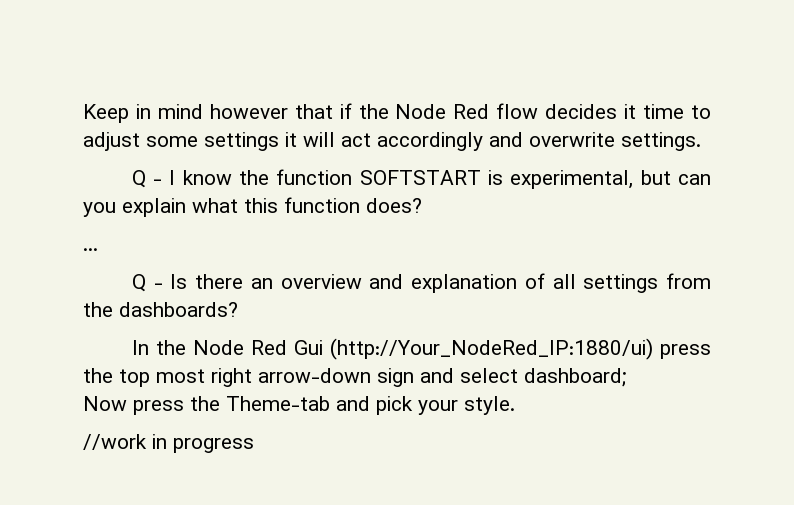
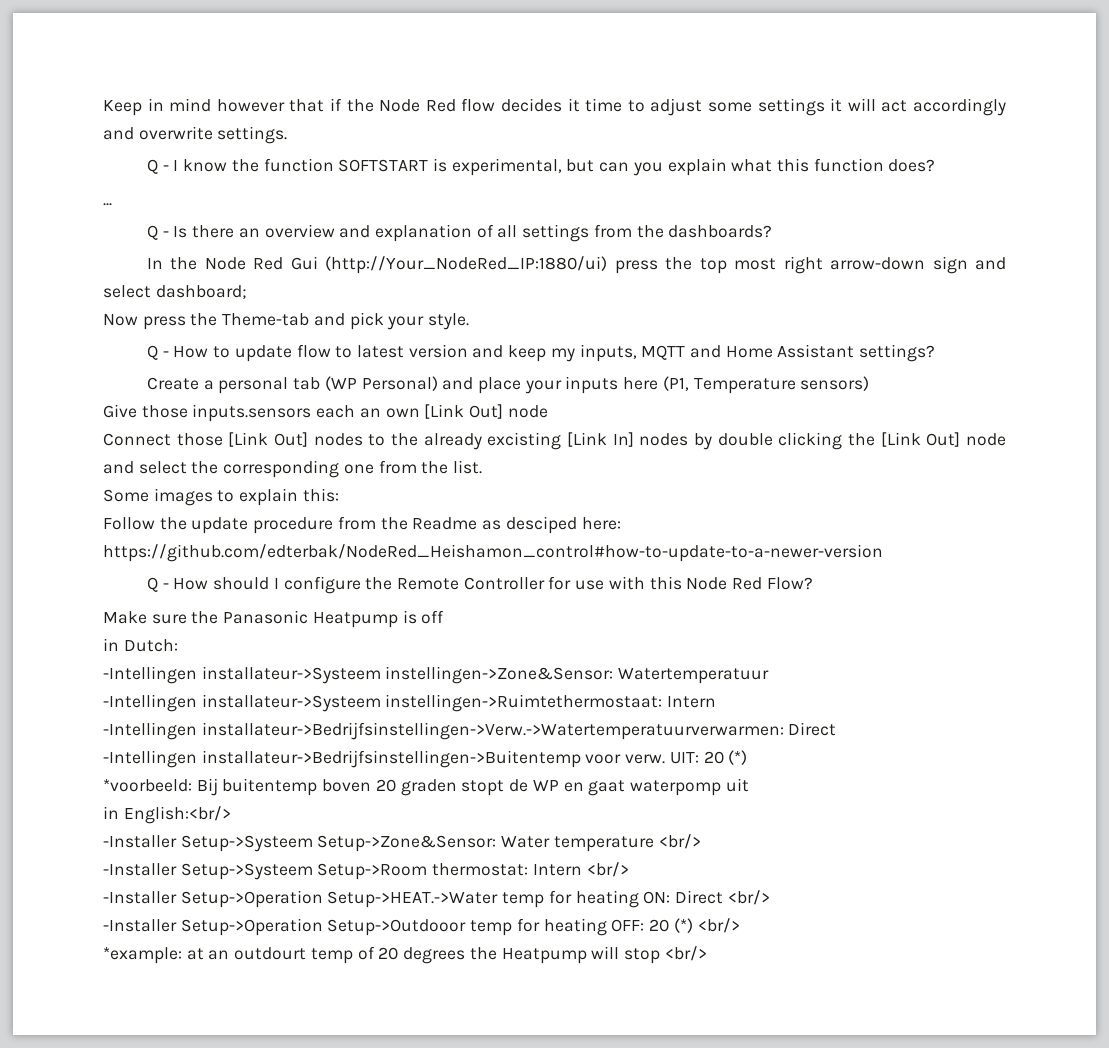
[83,434,254,453] //work in progress -> [146,344,936,362] [146,376,870,394] [103,404,548,422] [103,432,1006,450] [103,460,483,478] [103,488,339,506] [103,516,621,534] [103,544,883,562] [146,576,813,594] [103,610,445,628] [103,638,178,652] [103,666,770,684] [103,694,717,712] [103,722,837,740] [103,750,748,768] [103,778,749,796] [103,806,231,824] [103,834,701,852] [103,862,629,880] [103,890,770,908] [103,918,740,936] [103,946,707,964] Q - How to update flow to latest version and keep my inputs, MQTT and Home Assistant settings? // Create a personal tab (WP Personal) and place your inputs here (P1, Temperature sensors) // Give those inputs.sensors each an own [Link Out] node // Connect those [Link Out] nodes to the already excisting [Link In] nodes by double clicking the [Link Out] node and select the corresponding one from the list. // Some images to explain this: // Follow the update procedure from the Readme as desciped here: https://github.com/edterbak/NodeRed_Heishamon_control#how-to-update-to-a-newer-version // Q - How should I configure the Remote Controller for use with this Node Red Flow? // Make sure the Panasonic Heatpump is off // in Dutch: // -Intellingen installateur->Systeem instellingen->Zone&Sensor: Watertemperatuur // -Intellingen installateur->Systeem instellingen->Ruimtethermostaat: Intern // -Intellingen installateur->Bedrijfsinstellingen->Verw.->Watertemperatuurverwarmen: Direct // -Intellingen installateur->Bedrijfsinstellingen->Buitentemp voor verw. UIT: 20 (*) // *voorbeeld: Bij buitentemp boven 20 graden stopt de WP en gaat waterpomp uit // in English:<br/> // -Installer Setup->Systeem Setup->Zone&Sensor: Water temperature <br/> // -Installer Setup->Systeem Setup->Room thermostat: Intern <br/> // -Installer Setup->Operation Setup->HEAT.->Water temp for heating ON: Direct <br/> // -Installer Setup->Operation Setup->Outdooor temp for heating OFF: 20 (*) <br/> // *example: at an outdourt temp of 20 degrees the Heatpump will stop <br/>

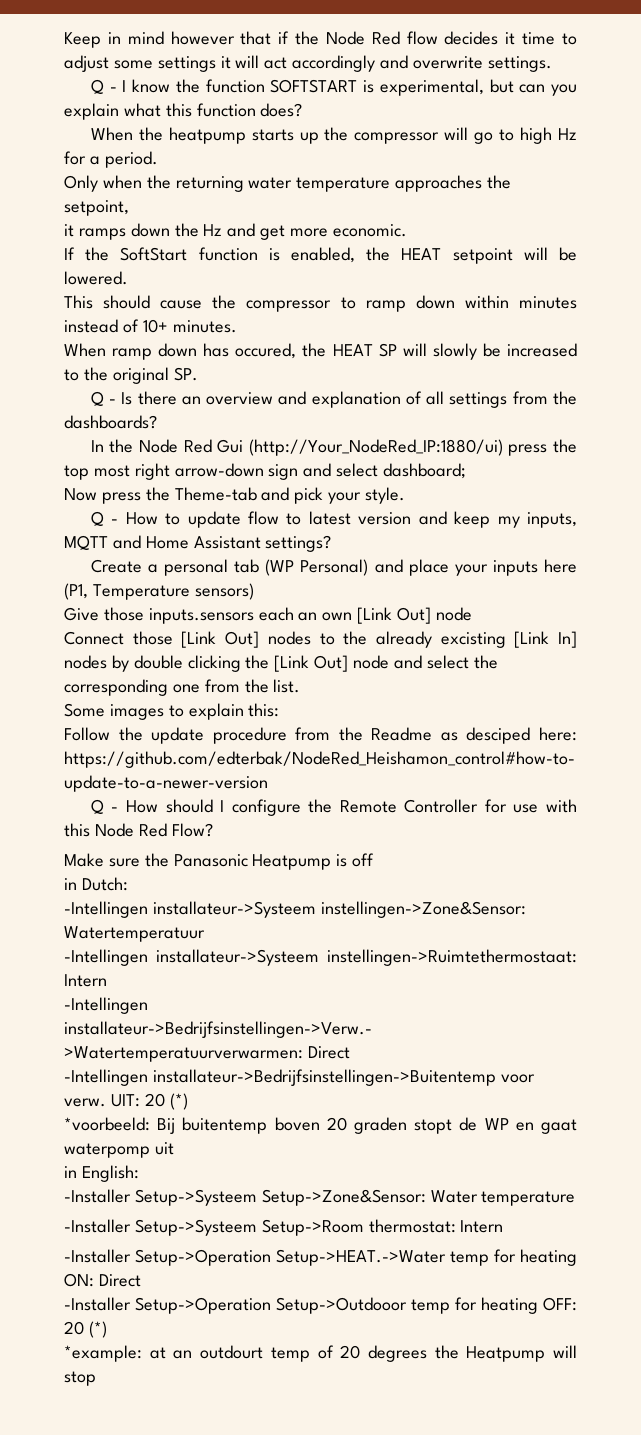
[103,203,112,206] ... -> [90,127,578,144] [64,151,158,168] [64,175,512,192] [64,200,129,216] [64,223,407,240] [64,247,577,264] [64,271,128,285] [64,295,577,312] [64,319,237,333] [64,343,578,360] [64,367,198,384] When the heatpump starts up the compressor will go to high Hz for a period. // Only when the returning water temperature approaches the setpoint, // it ramps down the Hz and get more economic. // If the SoftStart function is enabled, the HEAT setpoint will be lowered. // This should cause the compressor to ramp down within minutes instead of 10+ minutes. // When ramp down has occured, the HEAT SP will slowly be increased to the original SP.
[123,806,231,824] English:<br/> -> [81,1165,139,1182] English:
[658,834,701,849] <br/> -> (576, 1198) none
[586,862,629,877] <br/> -> (504, 1226) none
[727,890,770,905] <br/> -> (141, 1280) none
[697,918,740,933] <br/> -> (107, 1329) none
[664,946,707,961] <br/> -> (96, 1378) none

